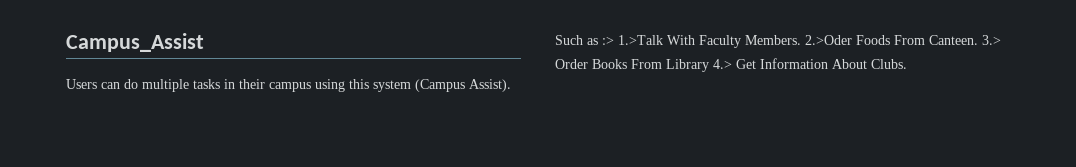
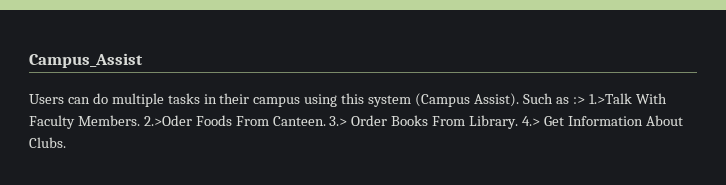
[666,59,709,72] Library -> [469,115,519,129] Library.

